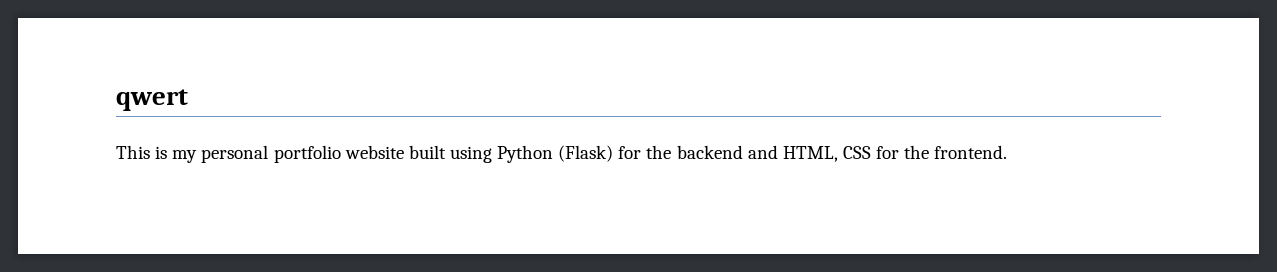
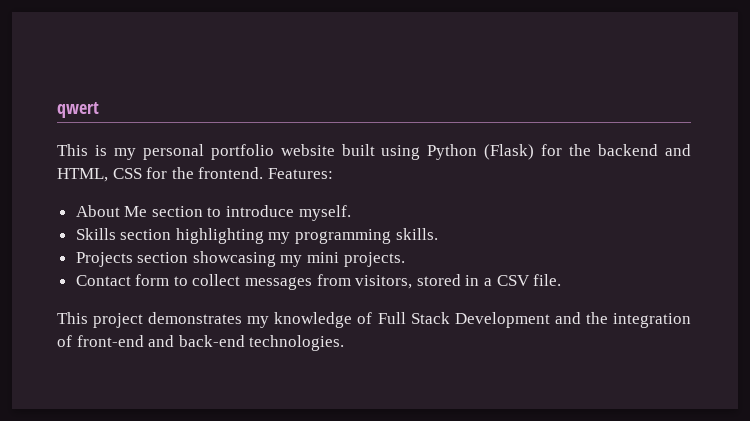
(1008, 152) none -> [267,168,333,179] [75,205,351,221] [75,228,438,244] [75,251,405,267] [75,274,562,290] [57,312,691,328] [57,335,345,351] Features: // About Me section to introduce myself. // Skills section highlighting my programming skills. // Projects section showcasing my mini projects. // Contact form to collect messages from visitors, stored in a CSV file. // This project demonstrates my knowledge of Full Stack Development and the integration of front-end and back-end technologies.

